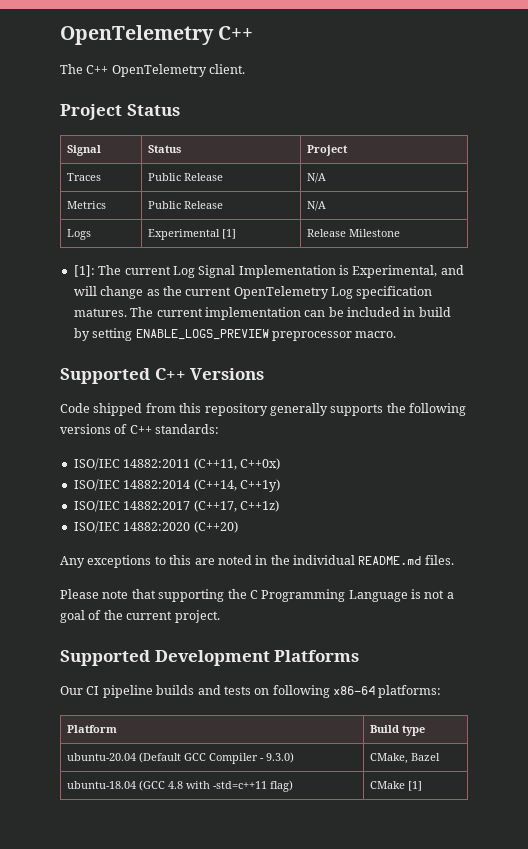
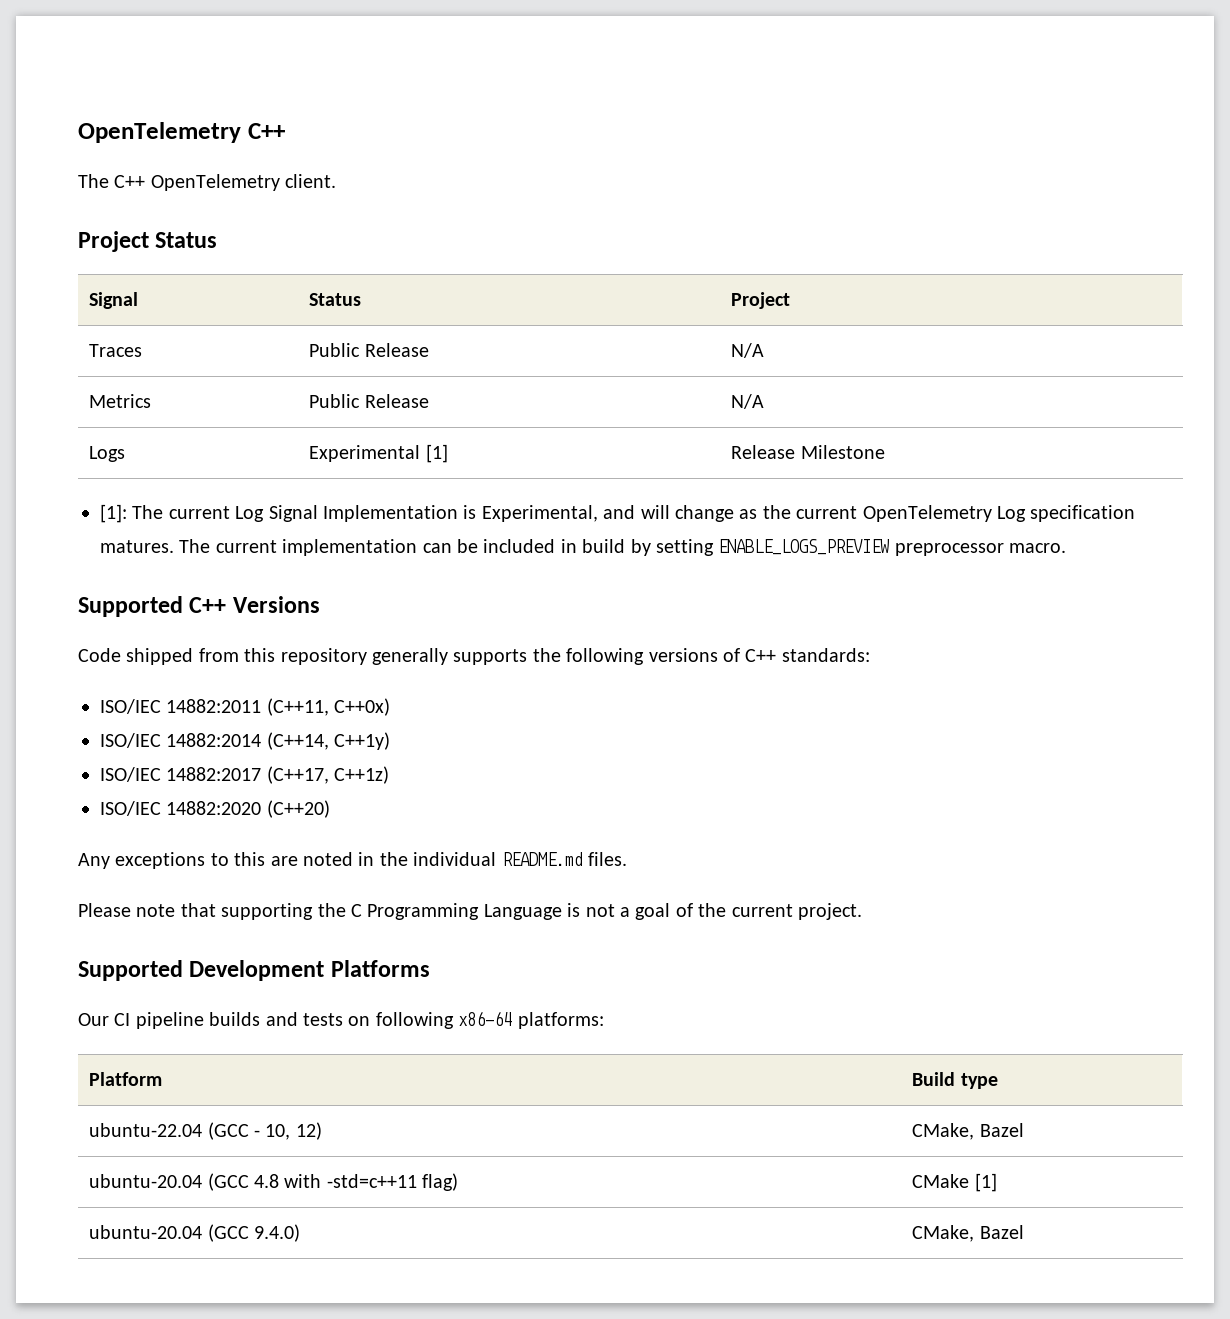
[66,752,294,764] ubuntu-20.04 (Default GCC Compiler - 9.3.0) -> [89,1122,322,1140] ubuntu-22.04 (GCC - 10, 12)
[66,781,136,789] ubuntu-18.04 -> [89,1174,203,1188] ubuntu-20.04
(422, 786) none -> [89,1224,300,1242] [912,1225,1024,1242] // ubuntu-20.04 (GCC 9.4.0) | CMake, Bazel

